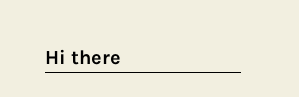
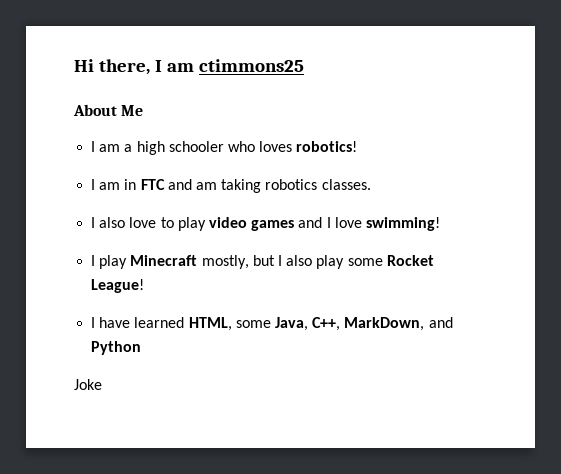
[71,50,122,65] there -> [98,59,304,75] [73,104,144,116] [91,141,358,155] [91,179,371,193] [91,217,440,231] [91,255,434,269] [91,279,145,293] [91,317,453,331] [91,341,142,355] [74,379,102,390] there, I am ctimmons25 // About Me // I am a high schooler who loves robotics! // I am in FTC and am taking robotics classes. // I also love to play video games and I love swimming! // I play Minecraft mostly, but I also play some Rocket League! // I have learned HTML, some Java, C++, MarkDown, and Python // Joke

